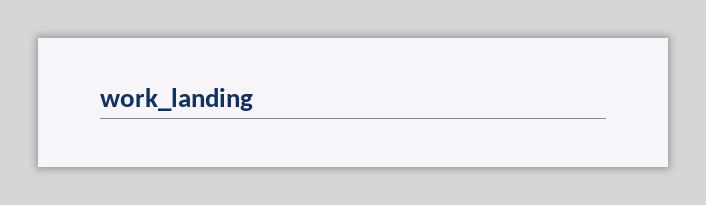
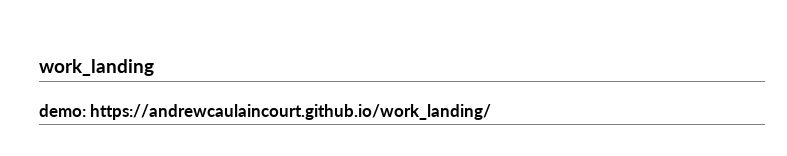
(253, 99) none -> [39,104,492,120] // demo: https://andrewcaulaincourt.github.io/work_landing/

